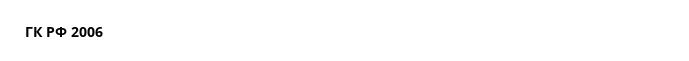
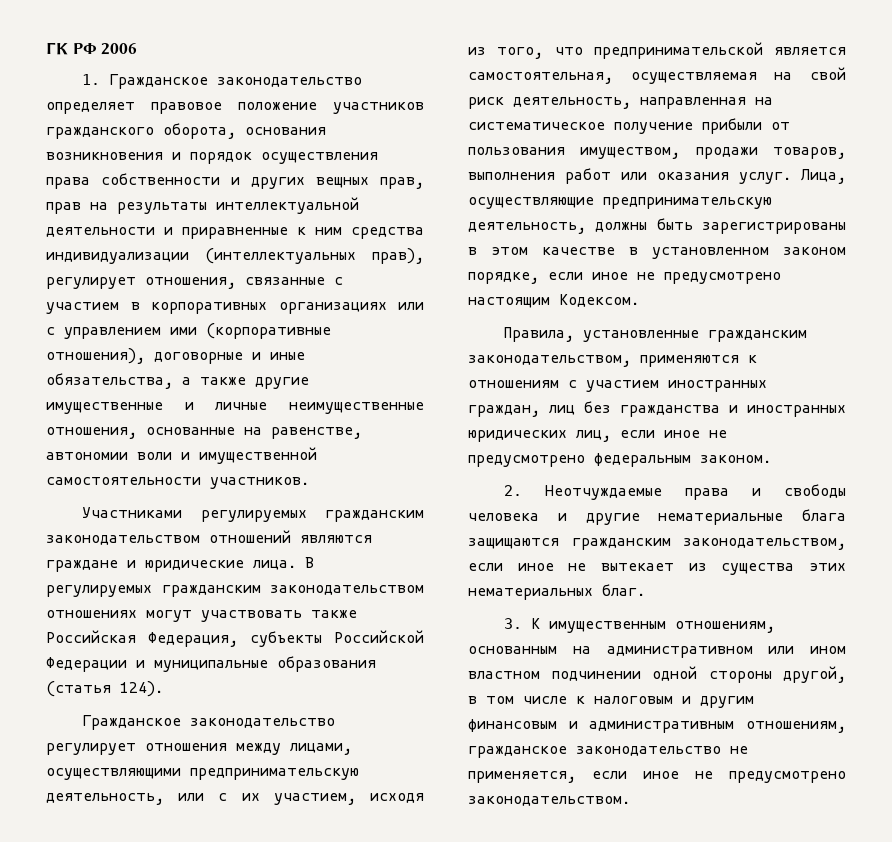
(103, 32) none -> [82,74,363,89] [46,102,424,114] [46,123,326,139] [46,152,378,164] [46,173,424,189] [46,197,359,214] [46,227,424,239] [46,248,424,264] [46,277,343,289] [46,302,424,314] [46,323,331,339] [46,348,305,364] [46,373,309,389] [46,402,424,414] [46,427,362,439] [46,447,317,464] [46,477,309,489] [82,507,424,522] [46,530,372,545] [46,557,314,572] [46,585,424,597] [46,610,357,622] [46,630,424,647] [46,656,376,672] [46,681,163,697] [82,715,336,730] [46,743,352,755] [46,768,359,780] [46,793,424,805] [468,42,846,59] [468,67,846,84] [468,97,773,109] [468,118,790,134] [468,147,846,159] [468,168,846,184] [468,197,772,209] [468,218,846,234] [468,247,846,259] [468,272,781,284] [468,294,639,308] [504,327,808,342] [468,355,757,367] [468,380,767,392] [468,401,846,417] [468,430,727,442] [468,453,771,467] [504,484,846,500] [468,509,846,525] [468,538,846,550] [468,563,846,575] [468,584,645,600] [504,618,776,633] [468,646,846,658] [468,666,846,683] [468,696,754,708] [468,719,846,733] [468,746,748,758] [468,771,846,783] [468,796,630,806] // 1. Гражданское законодательство определяет правовое положение участников гражданского оборота, основания возникновения и порядок осуществления права собственности и других вещных прав, прав на результаты интеллектуальной деятельности и приравненные к ним средства индивидуализации (интеллектуальных прав), регулирует отношения, связанные с участием в корпоративных организациях или с управлением ими (корпоративные отношения), договорные и иные обязательства, а также другие имущественные и личные неимущественные отношения, основанные на равенстве, автономии воли и имущественной самостоятельности участников. // Участниками регулируемых гражданским законодательством отношений являются граждане и юридические лица. В регулируемых гражданским законодательством отношениях могут участвовать также Российская Федерация, субъекты Российской Федерации и муниципальные образования (статья 124). // Гражданское законодательство регулирует отношения между лицами, осуществляющими предпринимательскую деятельность, или с их участием, исходя из того, что предпринимательской является самостоятельная, осуществляемая на свой риск деятельность, направленная на систематическое получение прибыли от пользования имуществом, продажи товаров, выполнения работ или оказания услуг. Лица, осуществляющие предпринимательскую деятельность, должны быть зарегистрированы в этом качестве в установленном законом порядке, если иное не предусмотрено настоящим Кодексом. // Правила, установленные гражданским законодательством, применяются к отношениям с участием иностранных граждан, лиц без гражданства и иностранных юридических лиц, если иное не предусмотрено федеральным законом. // 2. Неотчуждаемые права и свободы человека и другие нематериальные блага защищаются гражданским законодательством, если иное не вытекает из существа этих нематериальных благ. // 3. К имущественным отношениям, основанным на административном или ином властном подчинении одной стороны другой, в том числе к налоговым и другим финансовым и административным отношениям, гражданское законодательство не применяется, если иное не предусмотрено законодательством.

